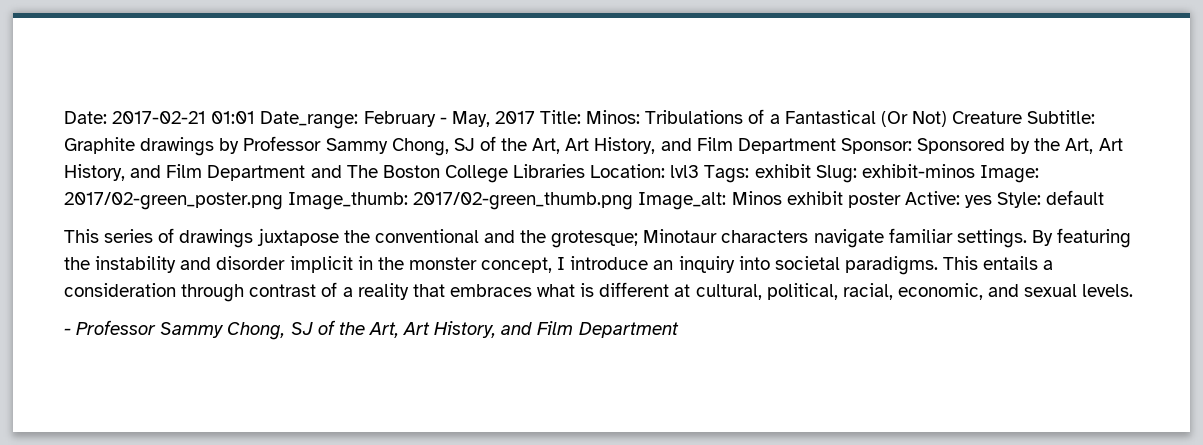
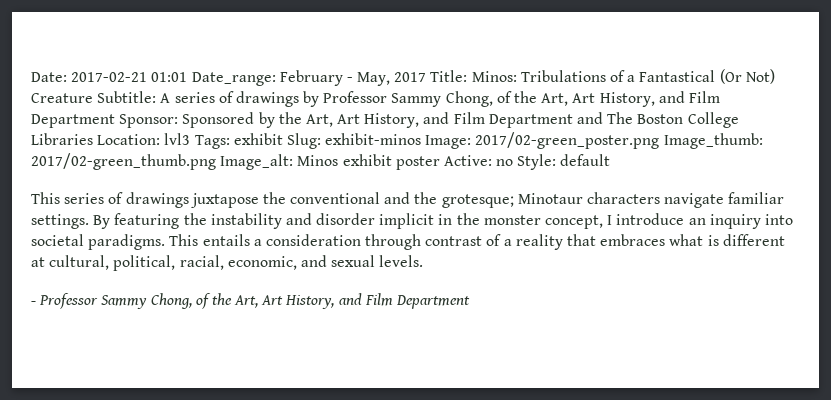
[64,137,135,154] Graphite -> [160,91,234,103] A series of
[453,138,475,151] SJ -> (493, 99) none
[965,195,993,208] yes -> [496,159,514,166] no
[290,322,313,335] SJ -> (192, 301) none

